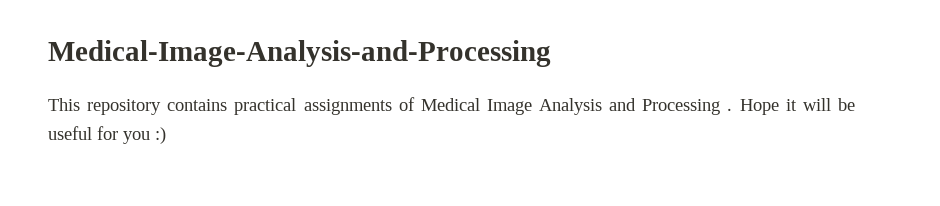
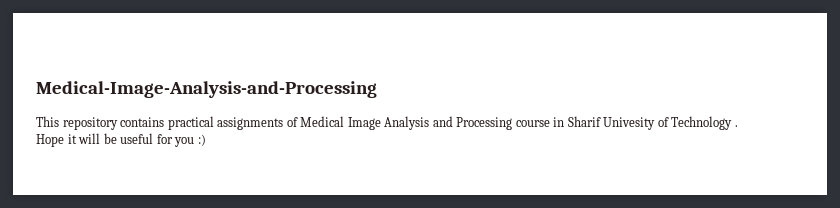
(721, 107) none -> [515,116,733,130] course in Sharif Univesity of Technology

